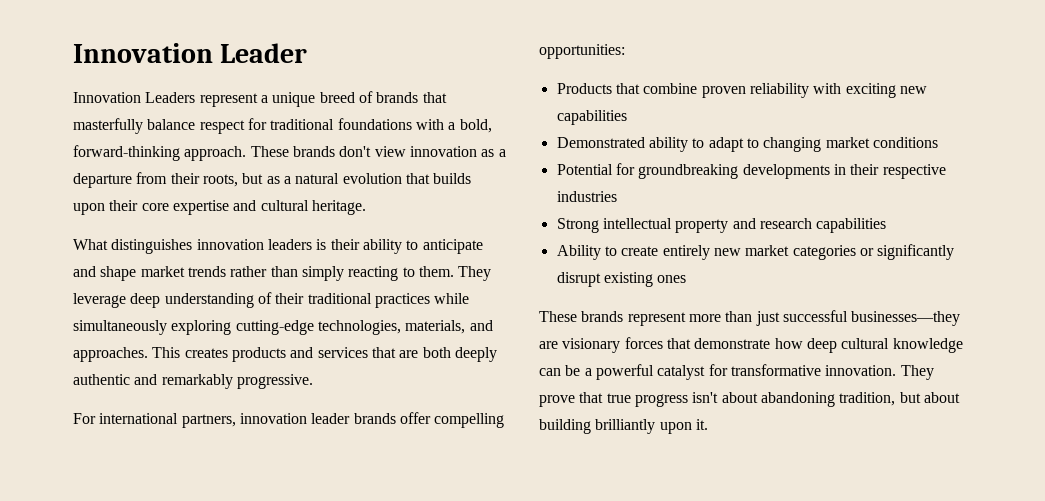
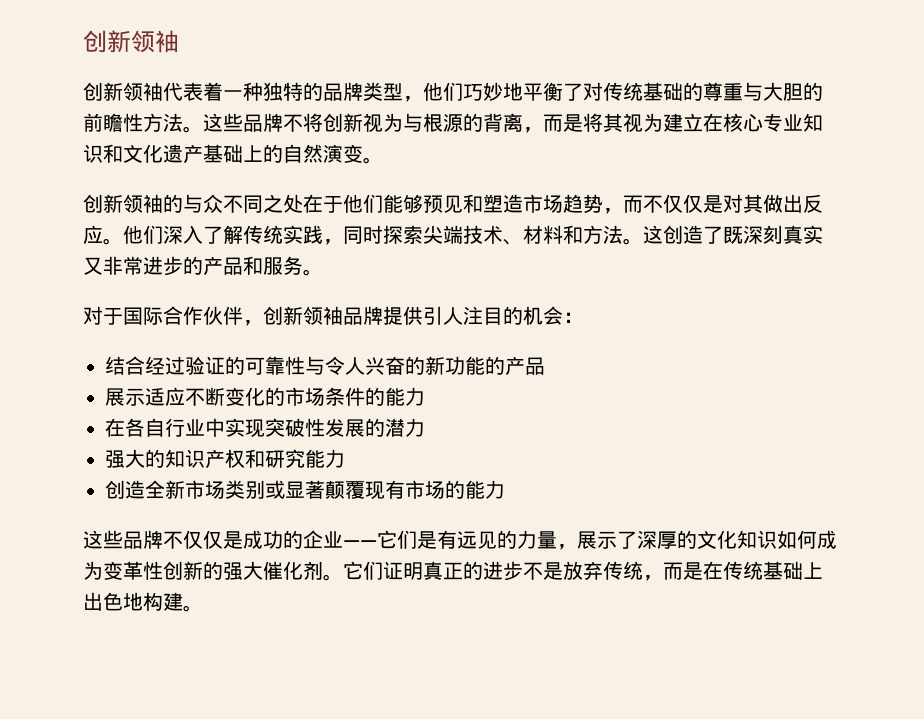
[73,43,308,63] [73,91,447,107] [73,118,492,134] [73,145,506,161] [73,172,472,188] [73,200,366,215] [73,239,483,254] [73,266,492,281] [73,292,470,308] [73,320,493,335] [73,347,497,362] [73,374,313,389] [73,412,505,428] [539,44,625,59] [556,83,927,98] [556,110,627,125] [556,137,938,152] [556,163,946,179] [556,191,617,202] [556,218,887,233] [556,244,955,260] [556,272,687,287] [539,310,961,326] [539,337,963,353] [539,364,934,380] [539,392,960,407] [539,419,708,434] Innovation Leader // Innovation Leaders represent a unique breed of brands that masterfully balance respect for traditional foundations with a bold, forward-thinking approach. These brands don't view innovation as a departure from their roots, but as a natural evolution that builds upon their core expertise and cultural heritage. // What distinguishes innovation leaders is their ability to anticipate and shape market trends rather than simply reacting to them. They leverage deep understanding of their traditional practices while simultaneously exploring cutting-edge technologies, materials, and approaches. This creates products and services that are both deeply authentic and remarkably progressive. // For international partners, innovation leader brands offer compelling opportunities: // Products that combine proven reliability with exciting new capabilities // Demonstrated ability to adapt to changing market conditions // Potential for groundbreaking developments in their respective industries // Strong intellectual property and research capabilities // Ability to create entirely new market categories or significantly disrupt existing ones // These brands represent more than just successful businesses—they are visionary forces that demonstrate how deep cultural knowledge can be a powerful catalyst for transformative innovation. They prove that true progress isn't about abandoning tradition, but about building brilliantly upon it. -> [83,30,179,53] [83,82,823,102] [83,113,823,133] [83,144,383,164] [83,194,823,214] [83,225,823,245] [83,256,323,276] [83,306,583,326] [105,356,545,375] [105,387,425,406] [105,418,425,438] [105,449,345,468] [105,480,505,500] [83,530,837,550] [83,561,823,581] [83,592,203,612] 创新领袖 // 创新领袖代表着一种独特的品牌类型，他们巧妙地平衡了对传统基础的尊重与大胆的前瞻性方法。这些品牌不将创新视为与根源的背离，而是将其视为建立在核心专业知识和文化遗产基础上的自然演变。 // 创新领袖的与众不同之处在于他们能够预见和塑造市场趋势，而不仅仅是对其做出反应。他们深入了解传统实践，同时探索尖端技术、材料和方法。这创造了既深刻真实又非常进步的产品和服务。 // 对于国际合作伙伴，创新领袖品牌提供引人注目的机会： // 结合经过验证的可靠性与令人兴奋的新功能的产品 // 展示适应不断变化的市场条件的能力 // 在各自行业中实现突破性发展的潜力 // 强大的知识产权和研究能力 // 创造全新市场类别或显著颠覆现有市场的能力 // 这些品牌不仅仅是成功的企业——它们是有远见的力量，展示了深厚的文化知识如何成为变革性创新的强大催化剂。它们证明真正的进步不是放弃传统，而是在传统基础上出色地构建。

